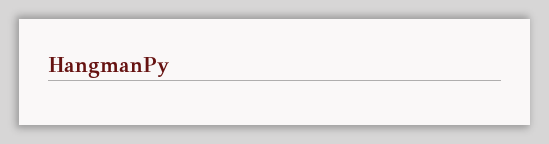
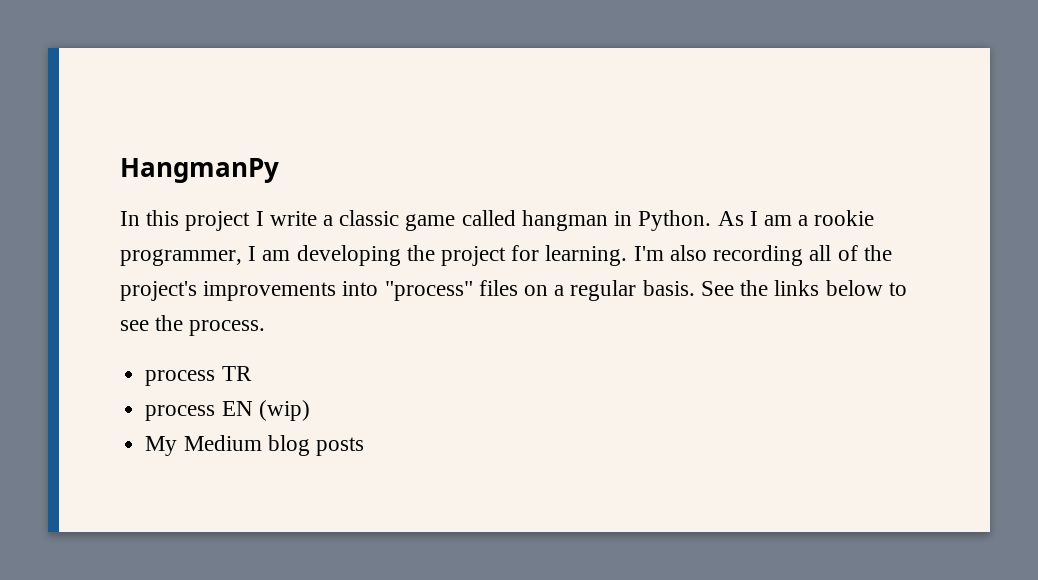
(169, 67) none -> [120,210,875,231] [120,245,892,266] [120,280,907,301] [120,315,266,336] [145,366,252,386] [145,400,310,421] [145,435,364,456] // In this project I write a classic game called hangman in Python. As I am a rookie programmer, I am developing the project for learning. I'm also recording all of the project's improvements into "process" files on a regular basis. See the links below to see the process. // process TR // process EN (wip) // My Medium blog posts

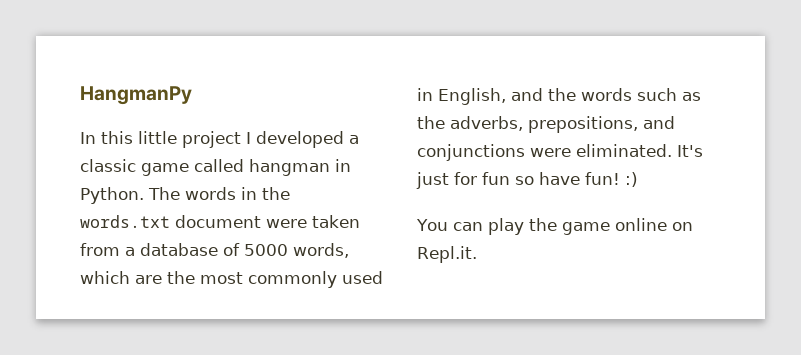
(180, 218) none -> [138,131,177,144] little
[269,211,317,226] write -> [256,131,344,148] developed
[717,210,875,226] [120,245,892,266] [120,280,907,301] [120,315,266,336] [145,366,252,386] [145,400,310,421] [145,435,364,456] As I am a rookie programmer, I am developing the project for learning. I'm also recording all of the project's improvements into "process" files on a regular basis. See the links below to see the process. // process TR // process EN (wip) // My Medium blog posts -> [148,187,290,200] [80,215,360,228] [80,243,349,258] [80,271,383,288] [417,88,701,105] [417,116,675,133] [417,144,703,161] [416,172,638,189] [416,218,693,235] [417,246,477,263] The words in the words.txt document were taken from a database of 5000 words, which are the most commonly used in English, and the words such as the adverbs, prepositions, and conjunctions were eliminated. It's just for fun so have fun! :) // You can play the game online on Repl.it.

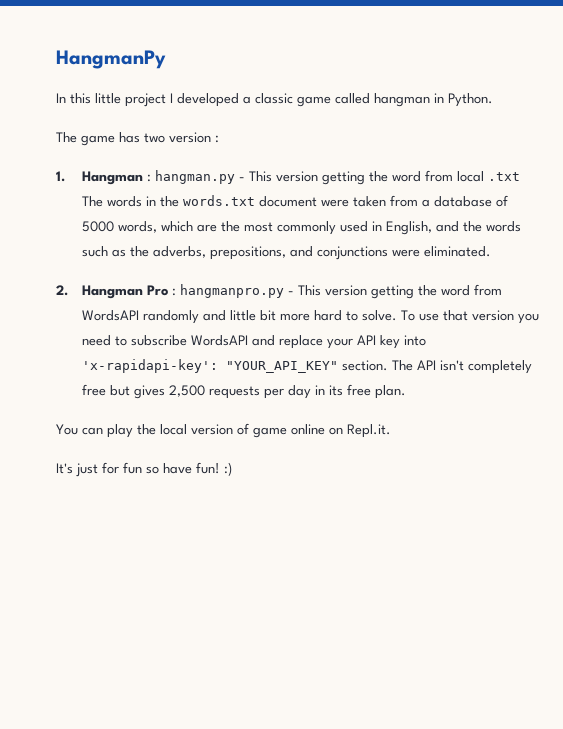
(144, 195) none -> [56,132,219,146] [56,170,520,185] // The game has two version : // 1. Hangman : hangman.py - This version getting the word from local .txt
(672, 150) none -> [56,284,502,299] [81,310,539,324] [81,335,426,349] [81,359,532,374] [81,384,406,399] [56,423,391,438] // 2. Hangman Pro : hangmanpro.py - This version getting the word from WordsAPI randomly and little bit more hard to solve. To use that version you need to subscribe WordsAPI and replace your API key into 'x-rapidapi-key': "YOUR_API_KEY" section. The API isn't completely free but gives 2,500 requests per day in its free plan. // You can play the local version of game online on Repl.it. //
[416,218,693,235] [417,246,477,263] // You can play the game online on Repl.it. -> (232, 469) none

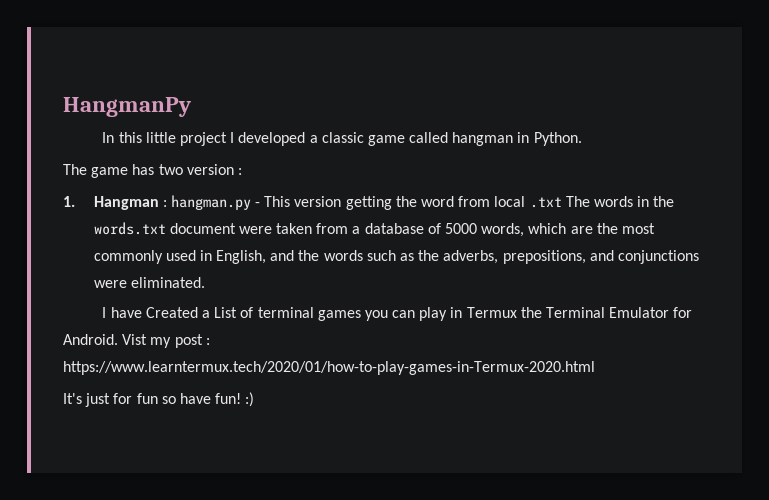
[56,284,502,299] [81,310,539,324] [81,335,426,349] [81,359,532,374] [81,384,406,399] [56,423,391,438] 2. Hangman Pro : hangmanpro.py - This version getting the word from WordsAPI randomly and little bit more hard to solve. To use that version you need to subscribe WordsAPI and replace your API key into 'x-rapidapi-key': "YOUR_API_KEY" section. The API isn't completely free but gives 2,500 requests per day in its free plan. // You can play the local version of game online on Repl.it. -> [102,307,693,321] [63,334,210,348] [63,361,595,375] I have Created a List of terminal games you can play in Termux the Terminal Emulator for Android. Vist my post : https://www.learntermux.tech/2020/01/how-to-play-games-in-Termux-2020.html

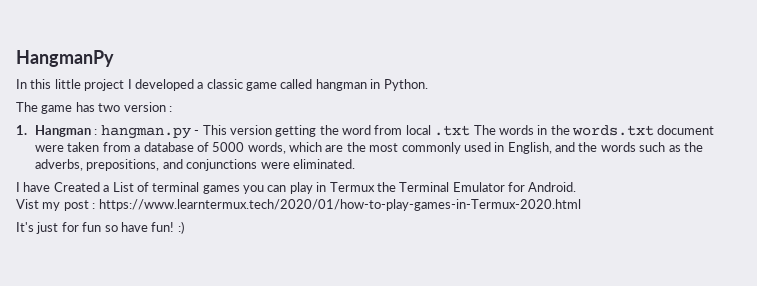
(118, 339) none -> (577, 187) //

